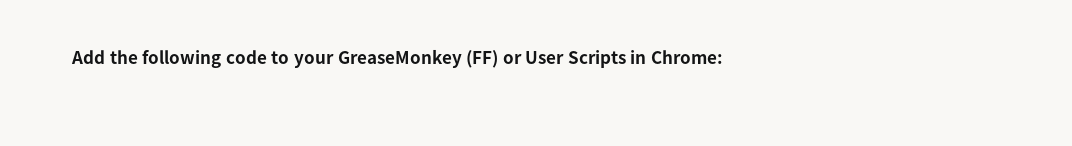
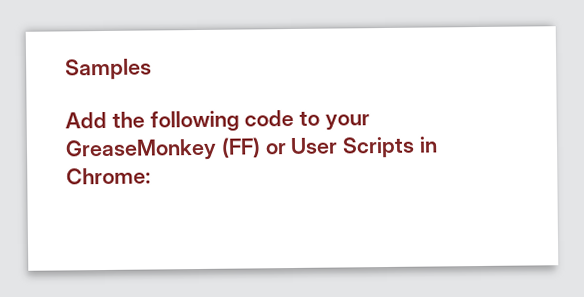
(71, 57) none -> [65,58,152,81] Samples //

